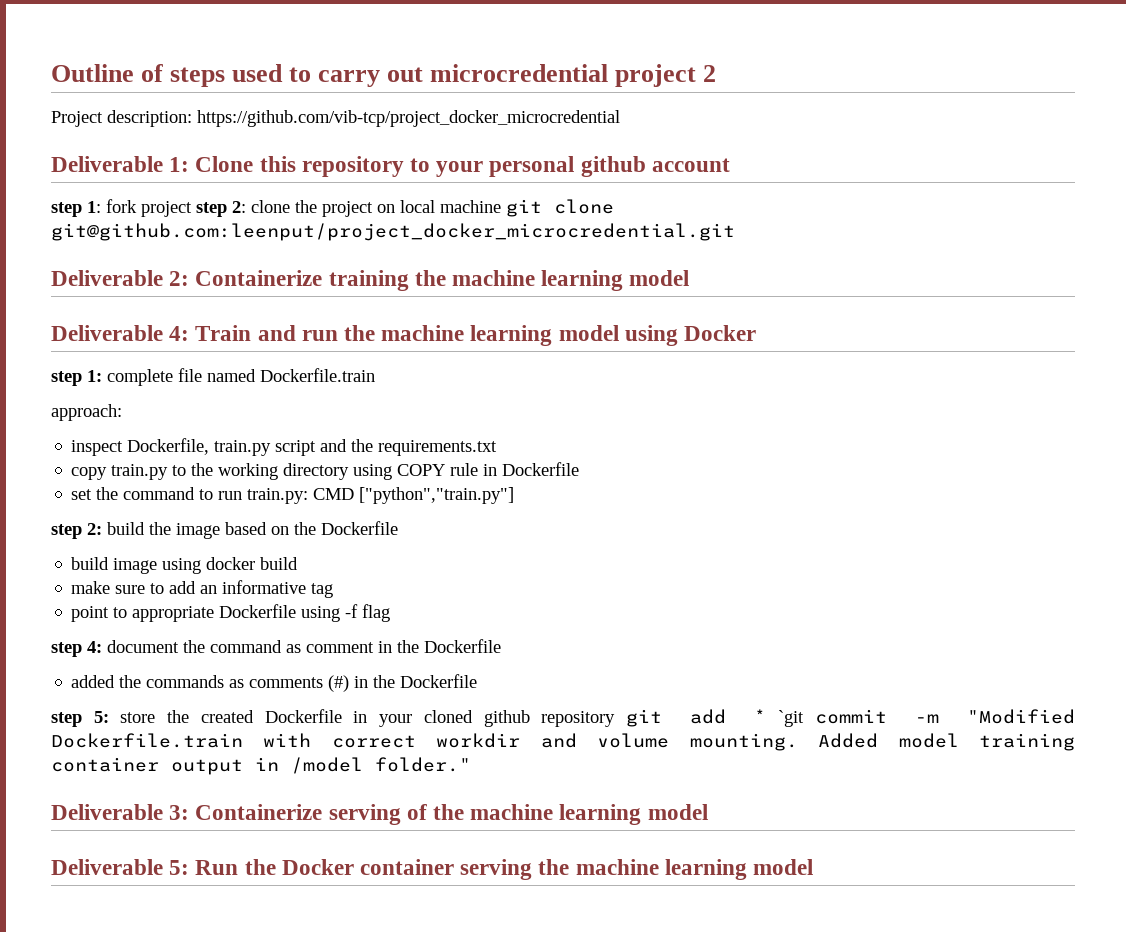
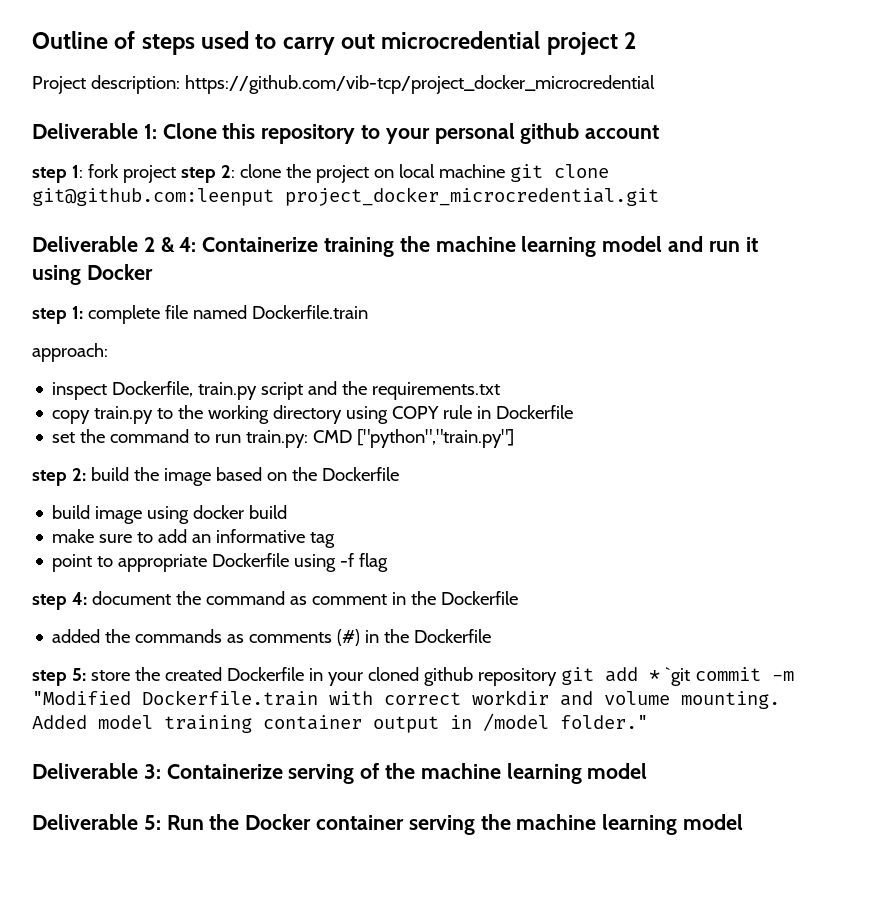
[51,223,735,241] [51,270,190,286] git@github.com:leenput/project_docker_microcredential.git // Deliverable 2: -> [32,187,659,206] [32,236,197,253] git@github.com:leenput project_docker_microcredential.git // Deliverable 2 & 4:
[51,325,619,346] // Deliverable 4: Train and run the machine learning model -> [668,236,758,252] and run it

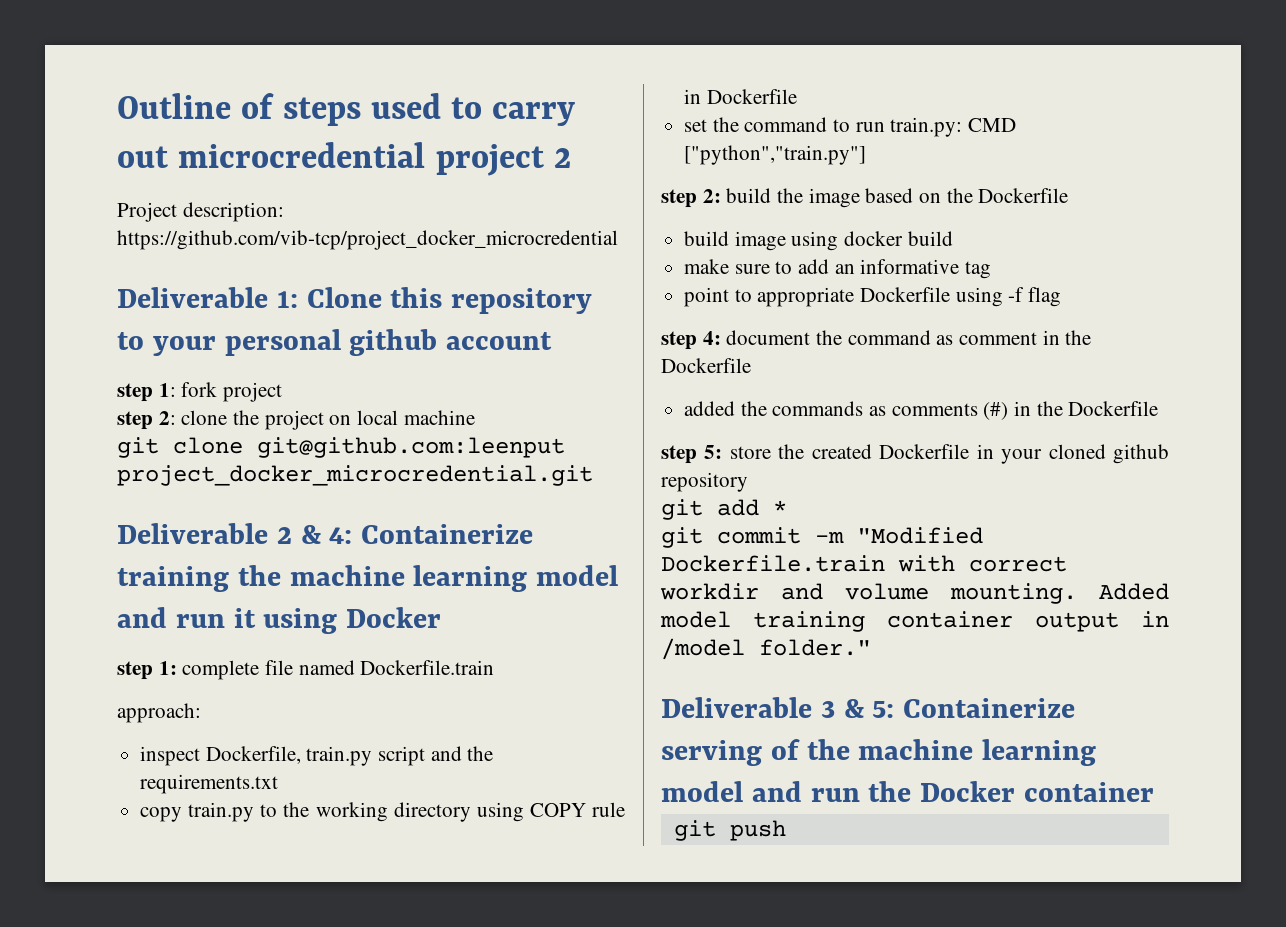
(176, 174) none -> (283, 392) //
(505, 171) none -> (475, 417) //
(557, 677) none -> (748, 482) //
[664,667,690,686] `git -> [661,527,703,548] // git
[143,764,161,779] 3: -> [820,699,895,718] 3 & 5:
[32,814,204,830] // Deliverable 5: Run -> [751,781,860,802] and run
[408,814,744,835] serving the machine learning model -> [673,820,786,841] // git push

